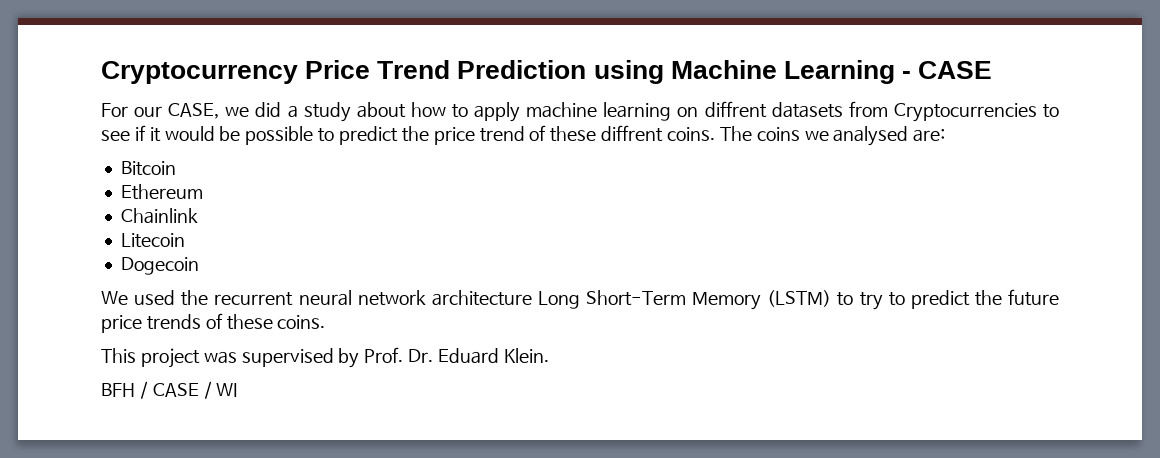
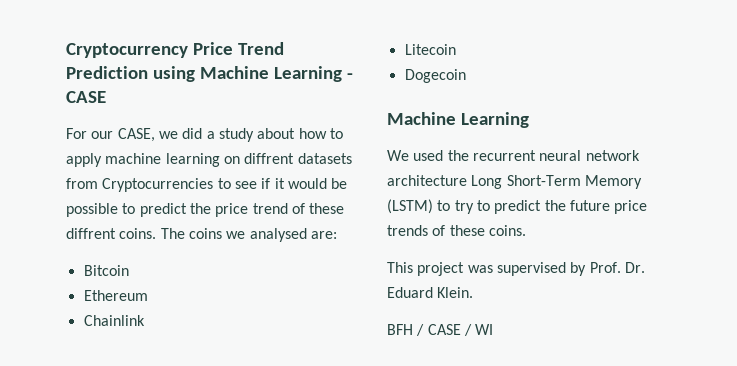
(199, 266) none -> [387,112,529,128] // Machine Learning

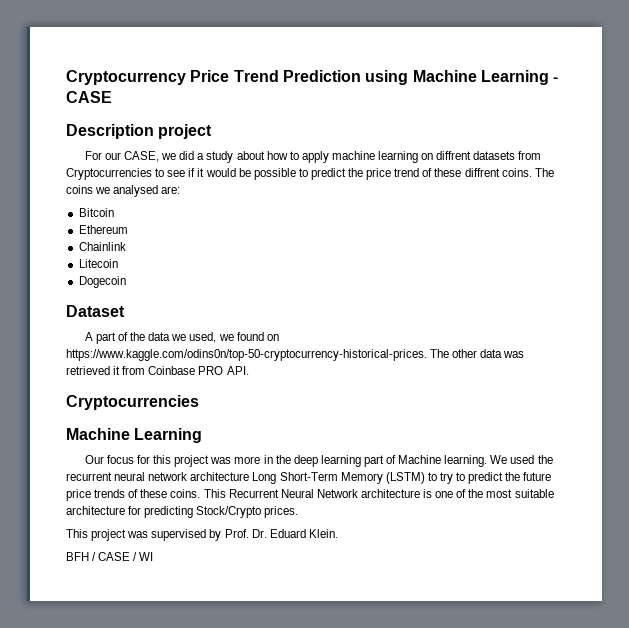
(106, 97) none -> [66,124,213,139] // Description project
[387,112,529,128] Machine Learning // -> [66,305,125,317] [84,332,279,344] [66,349,525,361] [66,366,249,375] [66,395,199,410] [66,428,203,443] [84,455,488,467] Dataset // A part of the data we used, we found on https://www.kaggle.com/odins0n/top-50-cryptocurrency-historical-prices. The other data was retrieved it from Coinbase PRO API. // Cryptocurrencies // Machine Learning // Our focus for this project was more in the deep learning part of Machine learning.
(526, 230) none -> [203,489,554,498] [66,506,299,518] This Recurrent Neural Network architecture is one of the most suitable architecture for predicting Stock/Crypto prices.

